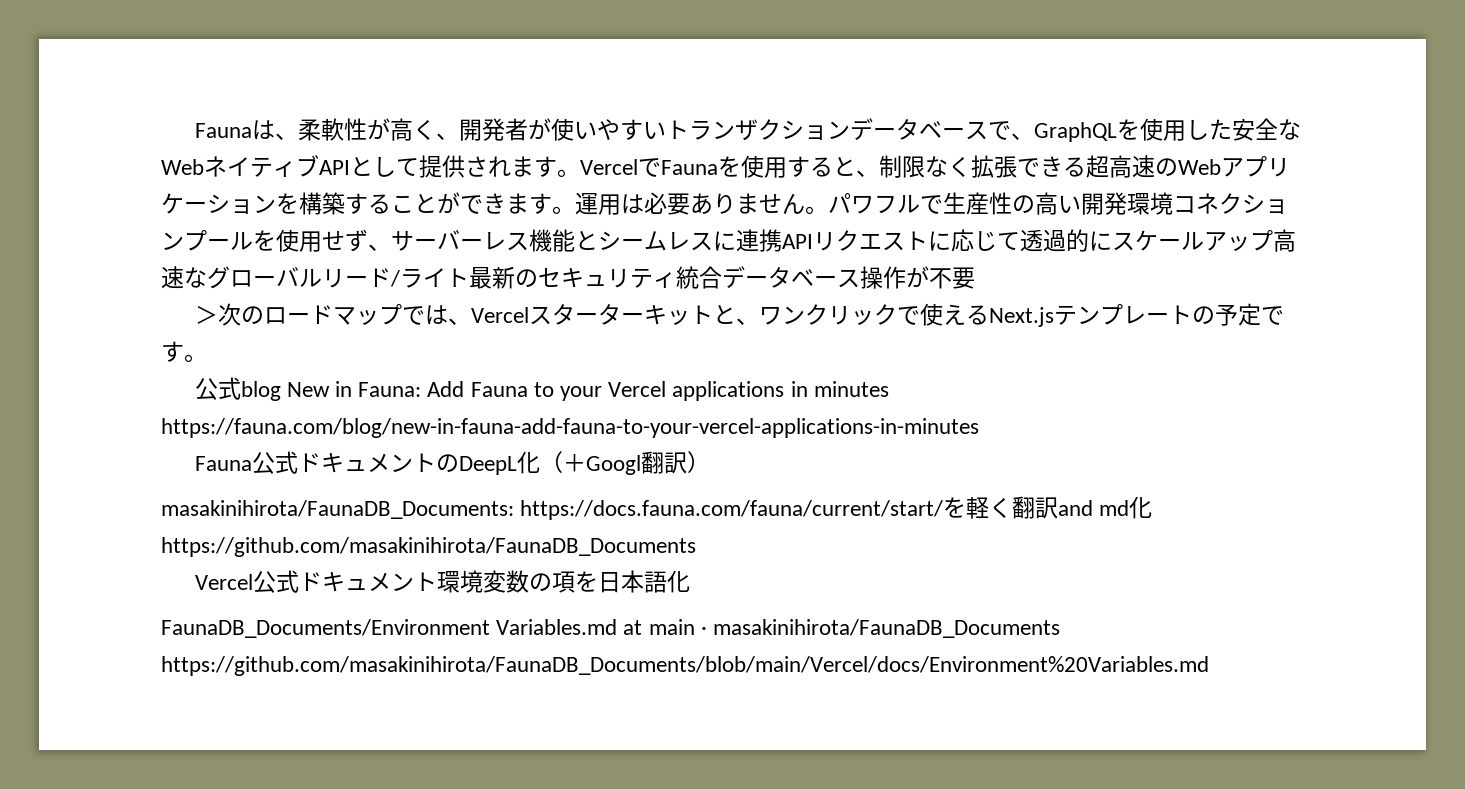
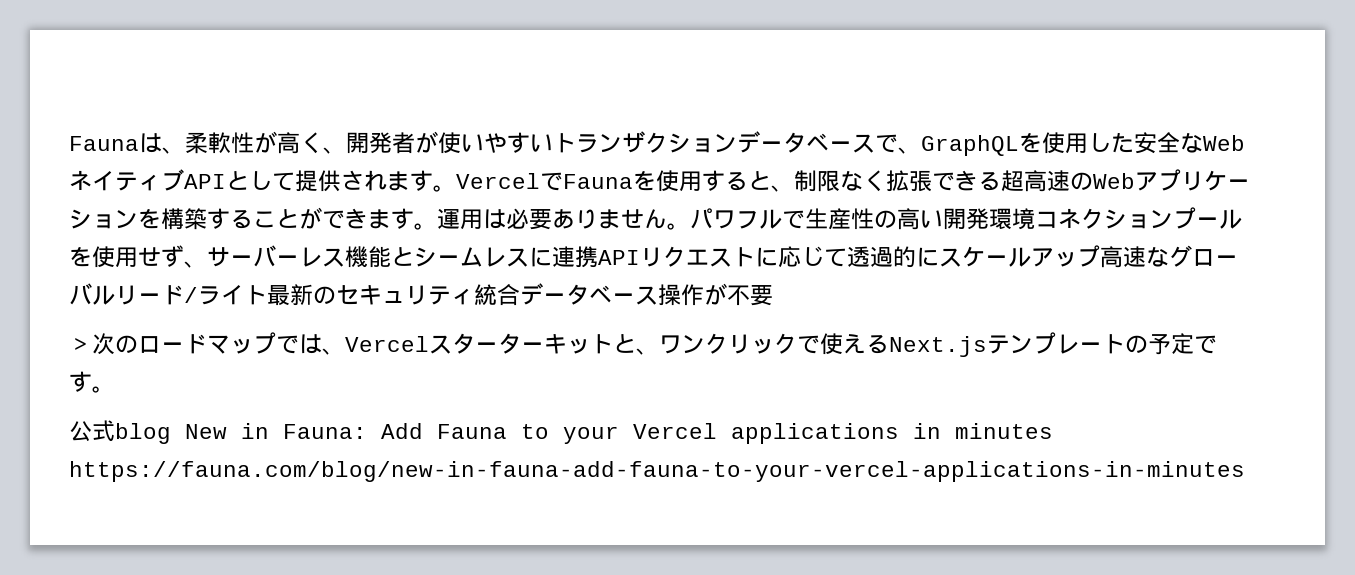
[194,451,710,475] [161,496,1153,520] [161,537,696,557] [194,570,690,593] [161,619,1061,638] [161,656,1209,676] // Fauna公式ドキュメントのDeepL化（＋Googl翻訳） // masakinihirota/FaunaDB_Documents: https://docs.fauna.com/fauna/current/start/を軽く翻訳and md化https://github.com/masakinihirota/FaunaDB_Documents // Vercel公式ドキュメント環境変数の項を日本語化 // FaunaDB_Documents/Environment Variables.md at main · masakinihirota/FaunaDB_Documents https://github.com/masakinihirota/FaunaDB_Documents/blob/main/Vercel/docs/Environment%20Variables.md -> (1245, 471) none

